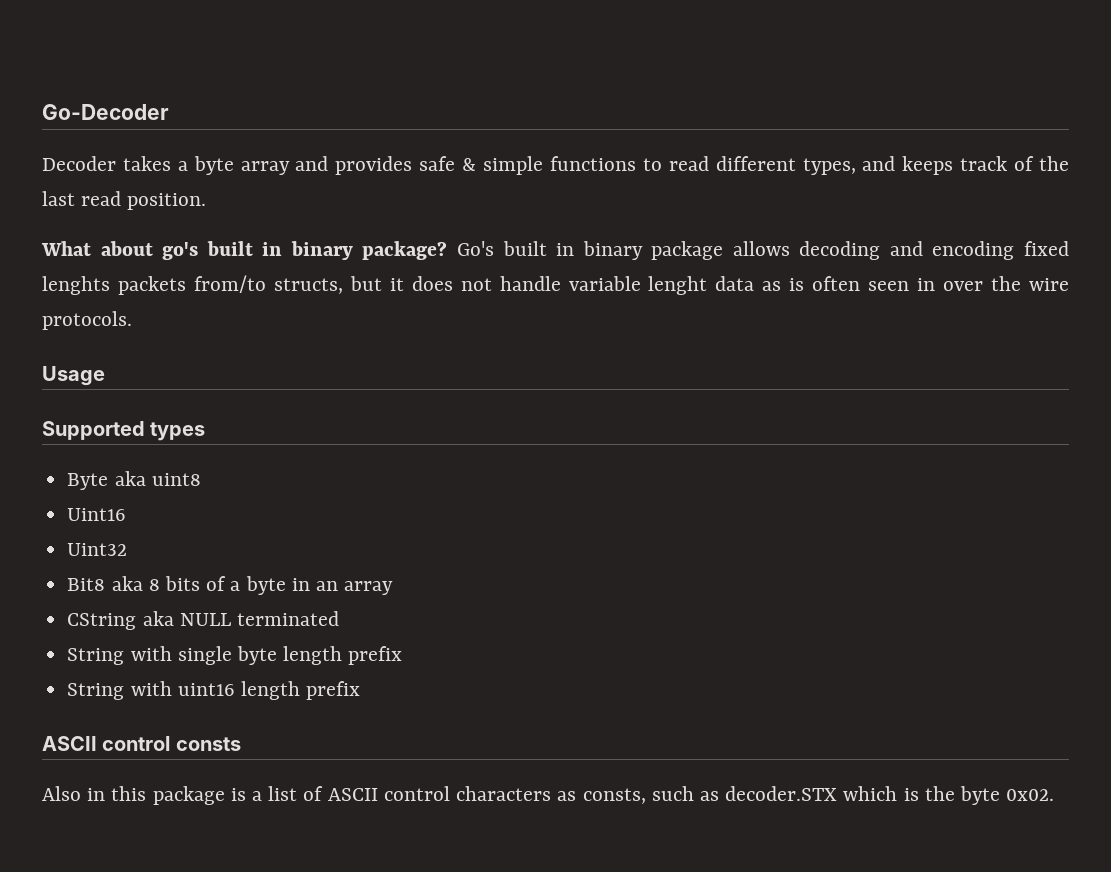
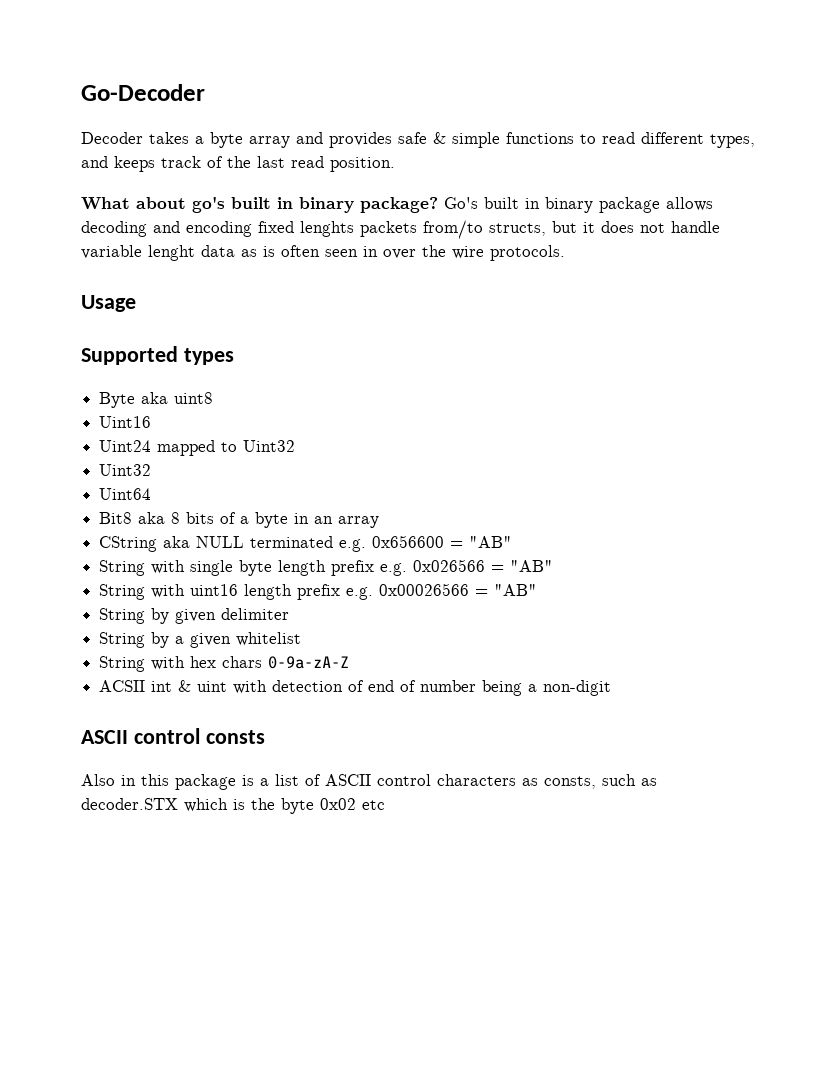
[67,543,128,556] Uint32 -> [99,440,296,456] [99,464,152,476] [99,488,152,500] Uint24 mapped to Uint32 // Uint32 // Uint64
(339, 618) none -> [339,535,513,552] e.g. 0x656600 = "AB"
(403, 655) none -> [380,559,554,576] e.g. 0x026566 = "AB"
(361, 690) none -> [346,583,538,600] [99,608,290,624] [99,632,302,648] [99,656,350,672] [99,680,612,696] e.g. 0x00026566 = "AB" // String by given delimiter // String by a given whitelist // String with hex chars 0-9a-zA-Z // ACSII int & uint with detection of end of number being a non-digit
[1006,789,1055,801] 0x02. -> [320,798,385,810] 0x02 etc

